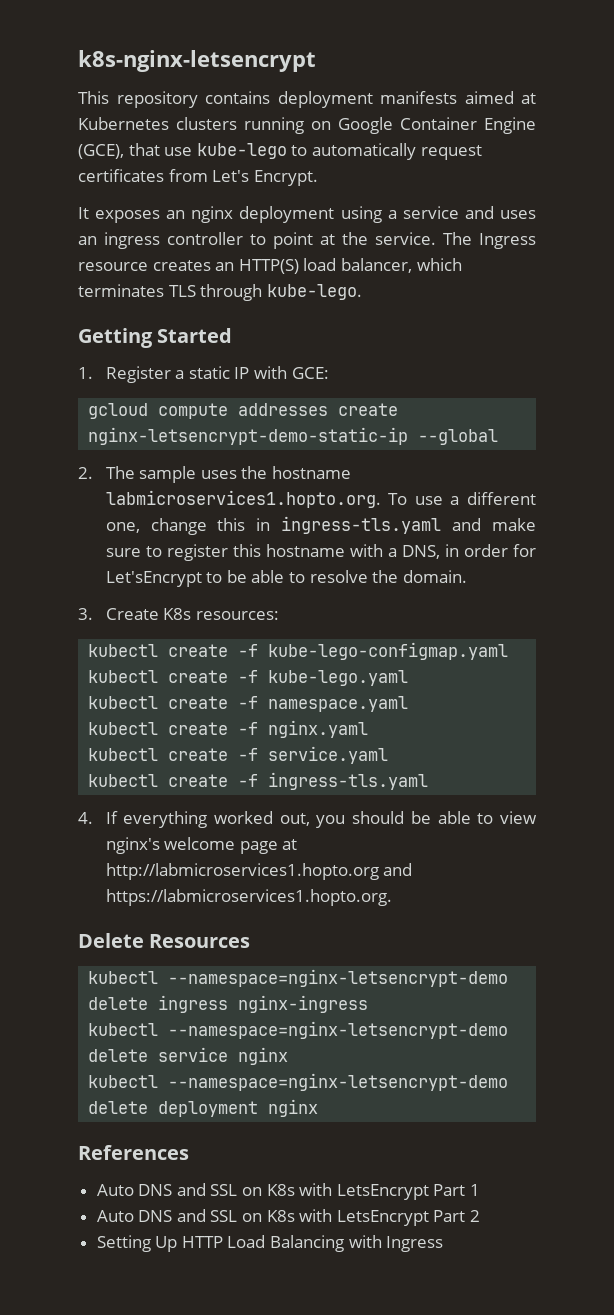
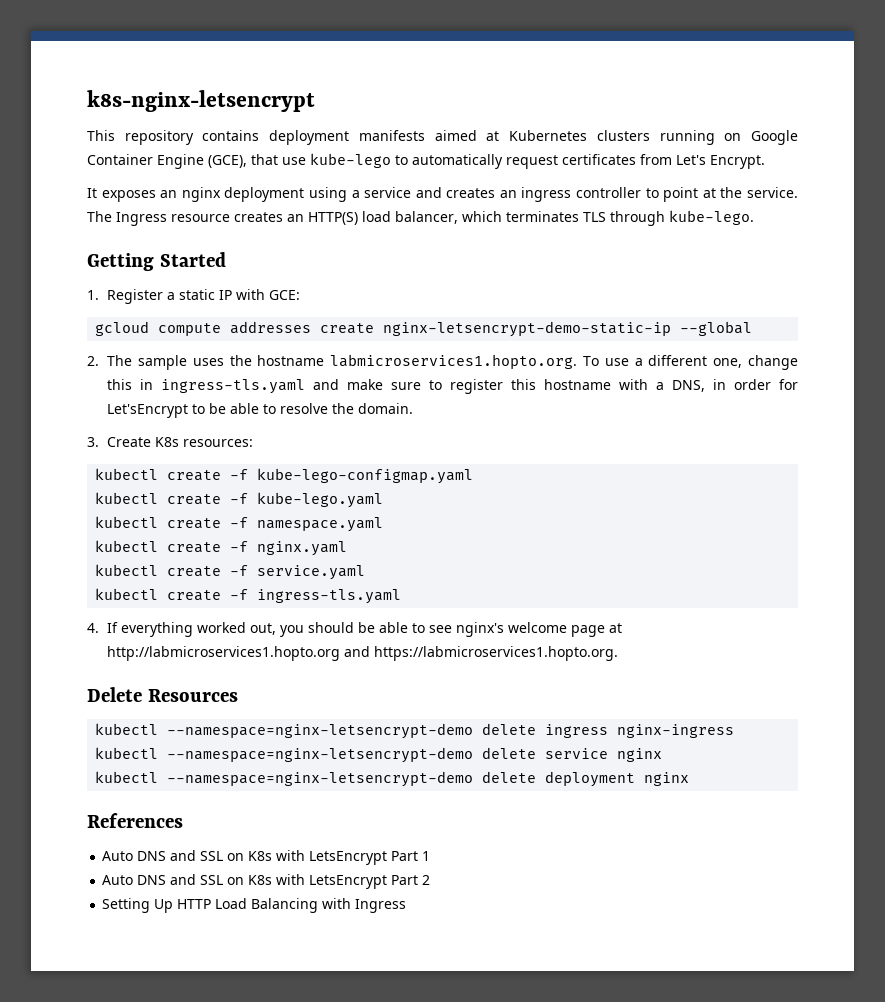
[499,210,536,219] uses -> [446,188,496,198] creates
[500,811,538,824] view -> [429,625,453,633] see

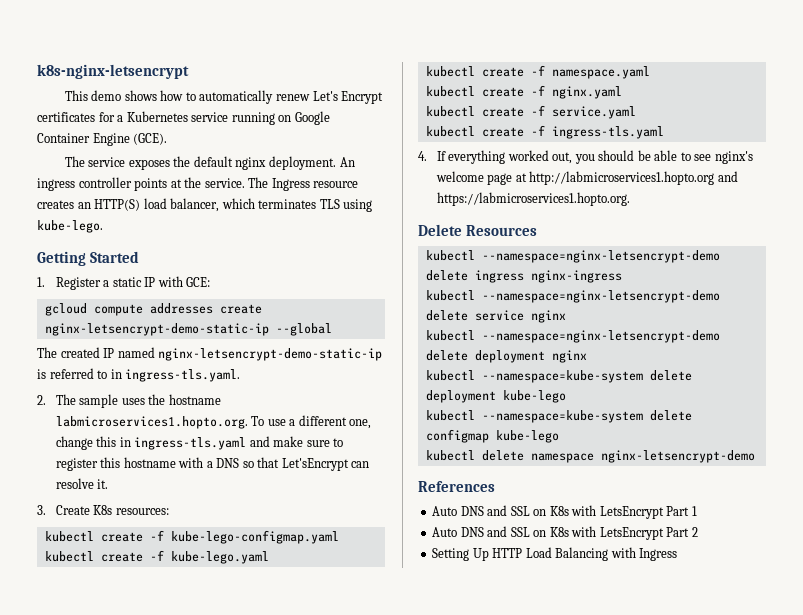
[124,130,650,145] repository contains deployment manifests aimed at Kubernetes clusters -> [91,90,384,104] [37,111,229,122] demo shows how to automatically renew Let's Encrypt certificates for a Kubernetes service
[208,153,765,169] [87,187,699,202] (GCE), that use kube-lego to automatically request certificates from Let's Encrypt. // It exposes an nginx deployment using a service and creates an ingress controller to point -> [133,133,168,145] [64,156,355,170] [37,177,168,191] (GCE). // The service exposes the default nginx deployment. An ingress controller points
[610,211,665,226] through -> [343,199,373,212] using
(753, 328) none -> [37,347,383,361] [37,368,241,382] // The created IP named nginx-letsencrypt-demo-static-ip is referred to in ingress-tls.yaml.
[672,379,798,392] [107,403,414,418] DNS, in order for Let'sEncrypt to be able to resolve the domain. -> [216,457,370,471] [55,478,109,489] DNS so that Let'sEncrypt can resolve it.
(690, 779) none -> [425,370,692,383] [425,390,566,403] [425,410,692,423] [425,429,559,443] [425,450,755,463] // kubectl --namespace=kube-system delete deployment kube-lego // kubectl --namespace=kube-system delete configmap kube-lego // kubectl delete namespace nginx-letsencrypt-demo

